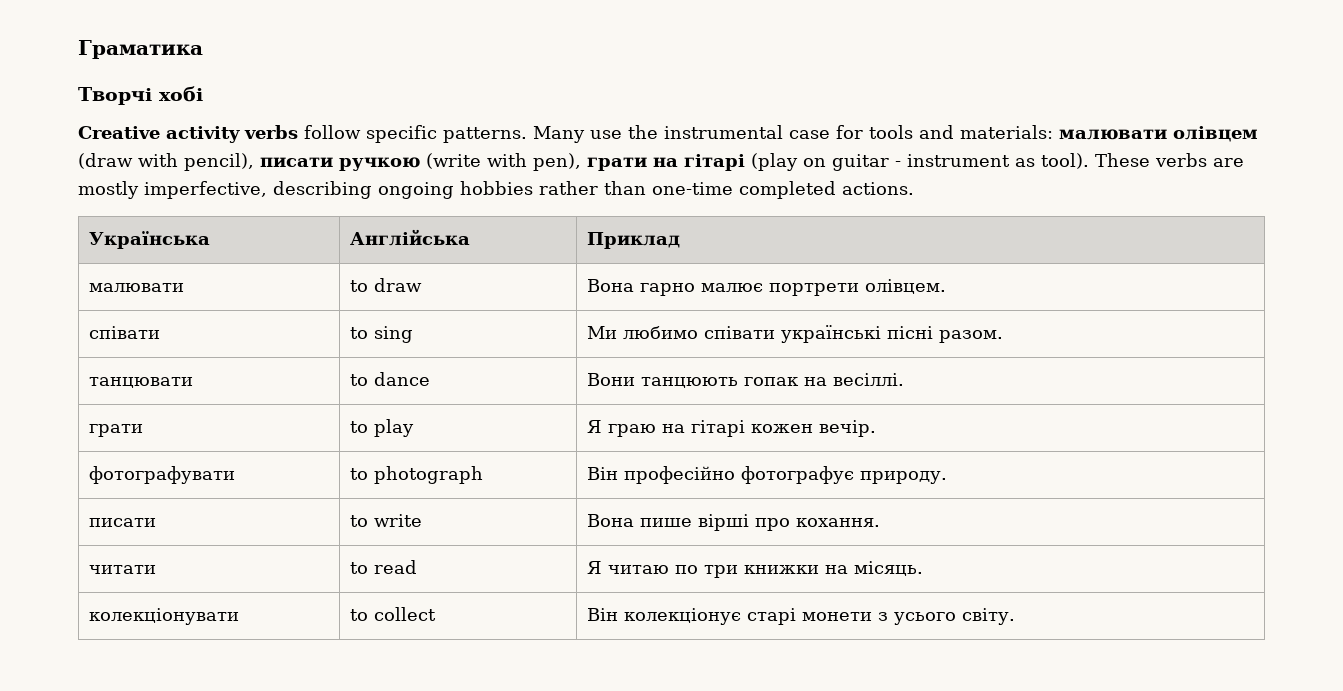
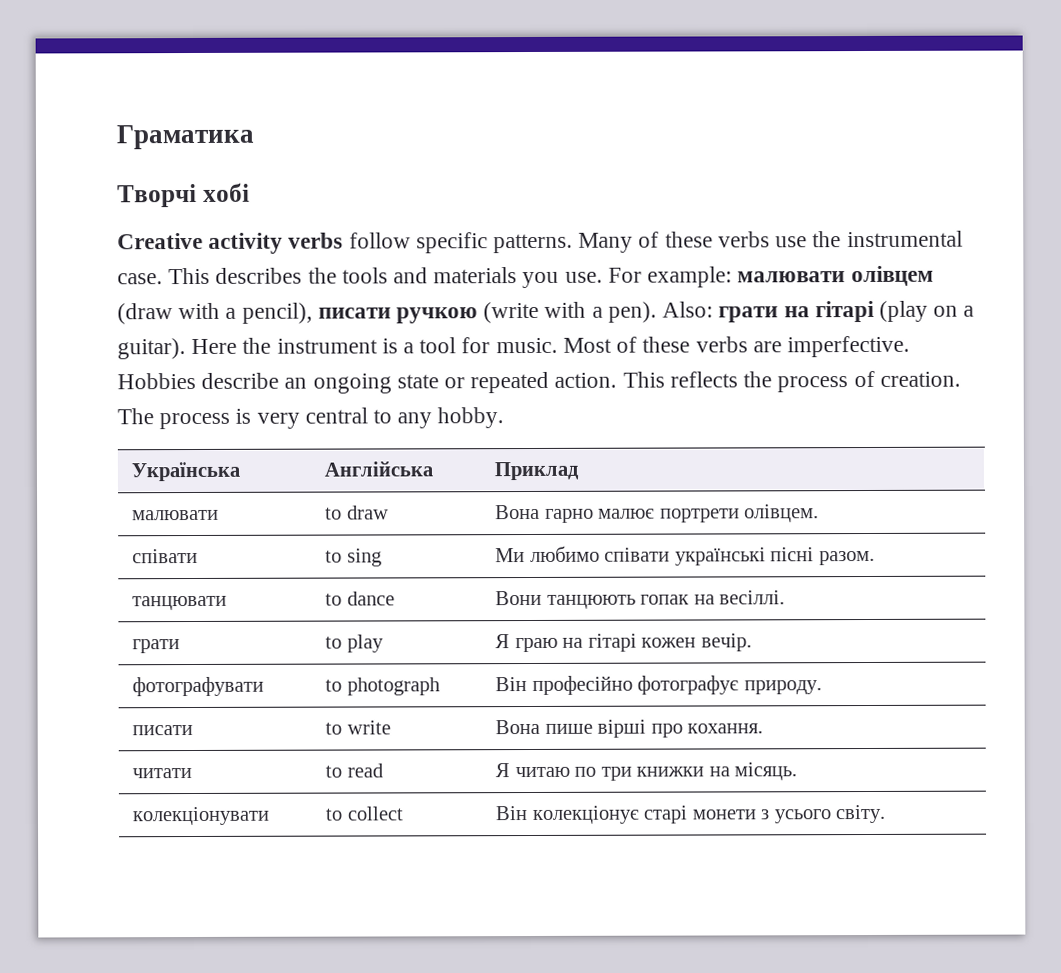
[590,125,1053,139] use the instrumental case for tools and materials: -> [638,230,963,248] [117,266,733,289] of these verbs use the instrumental case. This describes the tools and materials you use. For example:
(178, 160) none -> [225,307,237,319] a
[533,153,581,171] pen), -> [591,301,714,323] a pen). Also:
[832,153,1244,171] [78,181,914,199] guitar - instrument as tool). These verbs are mostly imperfective, describing ongoing hobbies rather than one-time completed actions. -> [963,305,975,317] [117,335,910,360] [117,370,961,394] [117,407,505,430] a guitar). Here the instrument is a tool for music. Most of these verbs are imperfective. Hobbies describe an ongoing state or repeated action. This reflects the process of creation. The process is very central to any hobby.

